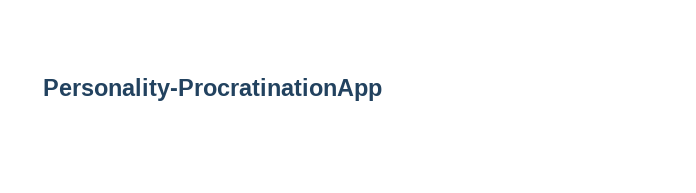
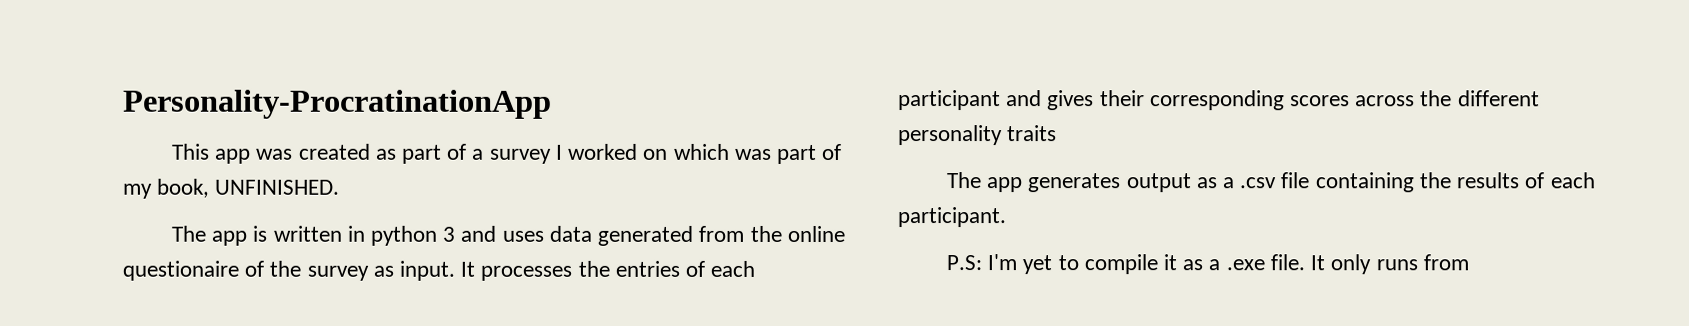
(382, 89) none -> [172,143,843,164] [122,178,340,199] [171,225,845,246] [122,260,756,281] [898,90,1540,111] [898,125,1058,146] [946,172,1595,193] [897,207,1006,228] [946,254,1469,275] // This app was created as part of a survey I worked on which was part of my book, UNFINISHED. // The app is written in python 3 and uses data generated from the online questionaire of the survey as input. It processes the entries of each participant and gives their corresponding scores across the different personality traits // The app generates output as a .csv file containing the results of each participant. // P.S: I'm yet to compile it as a .exe file. It only runs from

